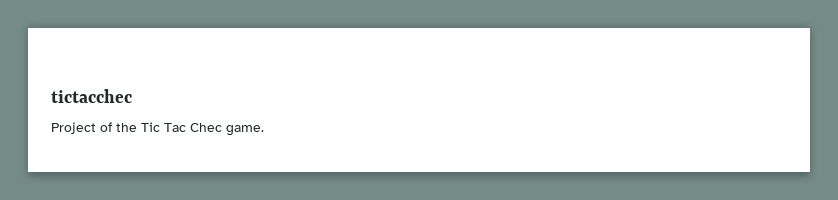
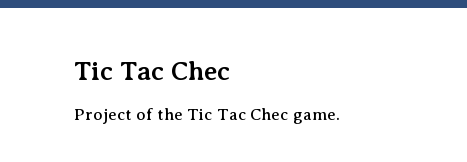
[51,89,132,103] tictacchec -> [74,61,231,80] Tic Tac Chec

